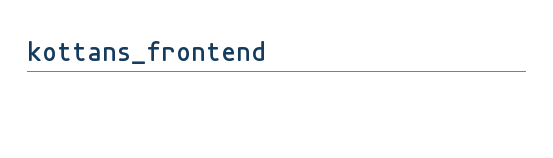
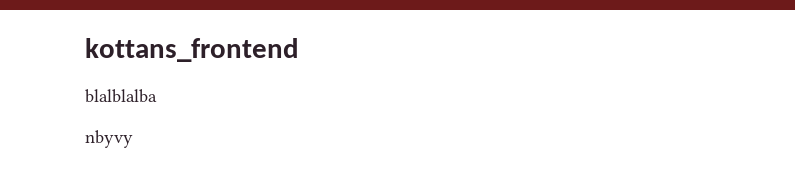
(266, 52) none -> [85,89,157,103] [85,130,133,148] // blalblalba // nbyvy

